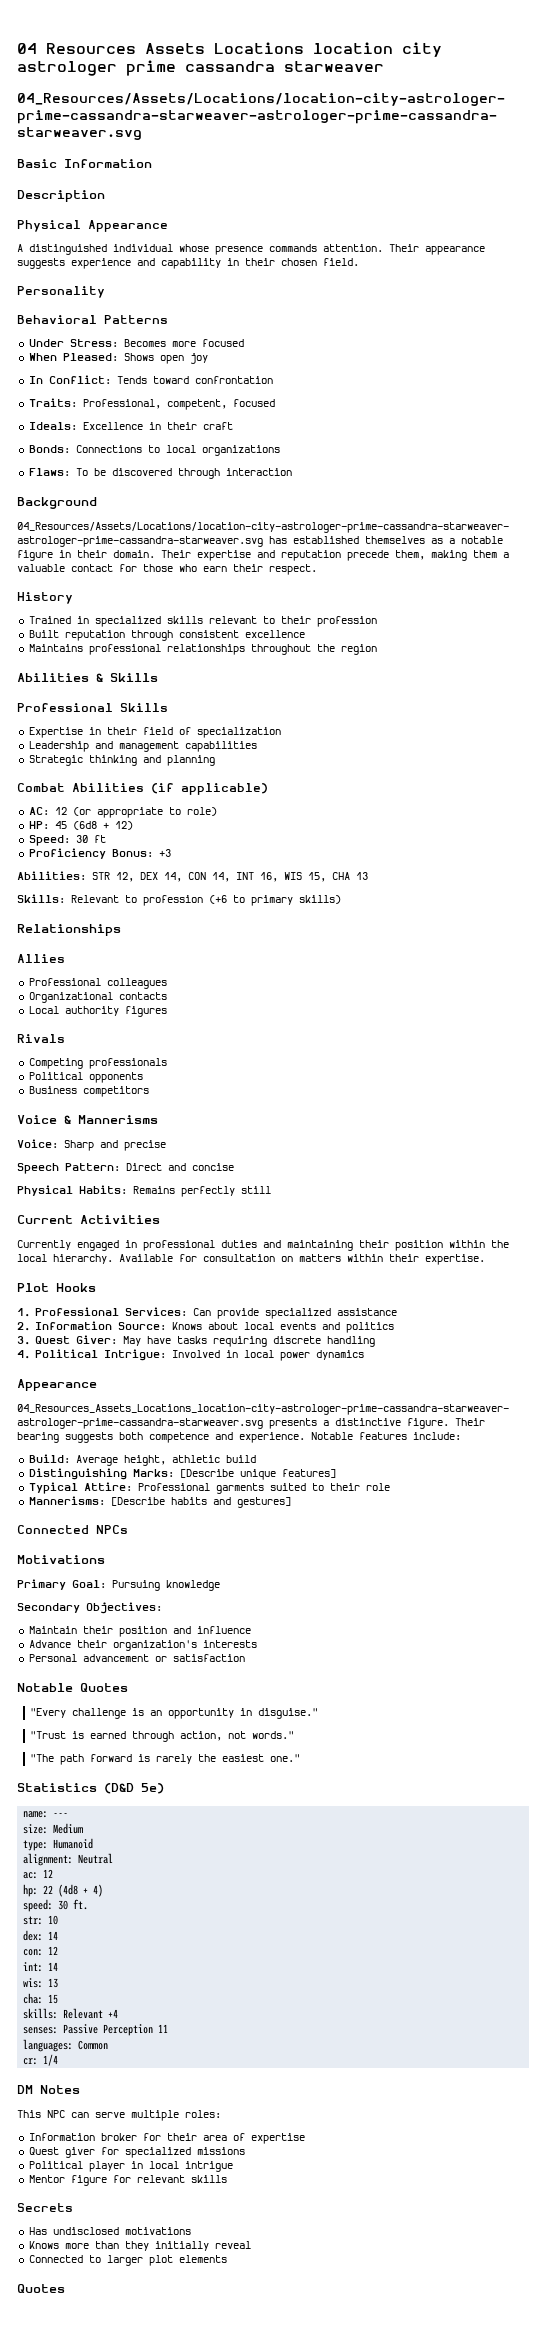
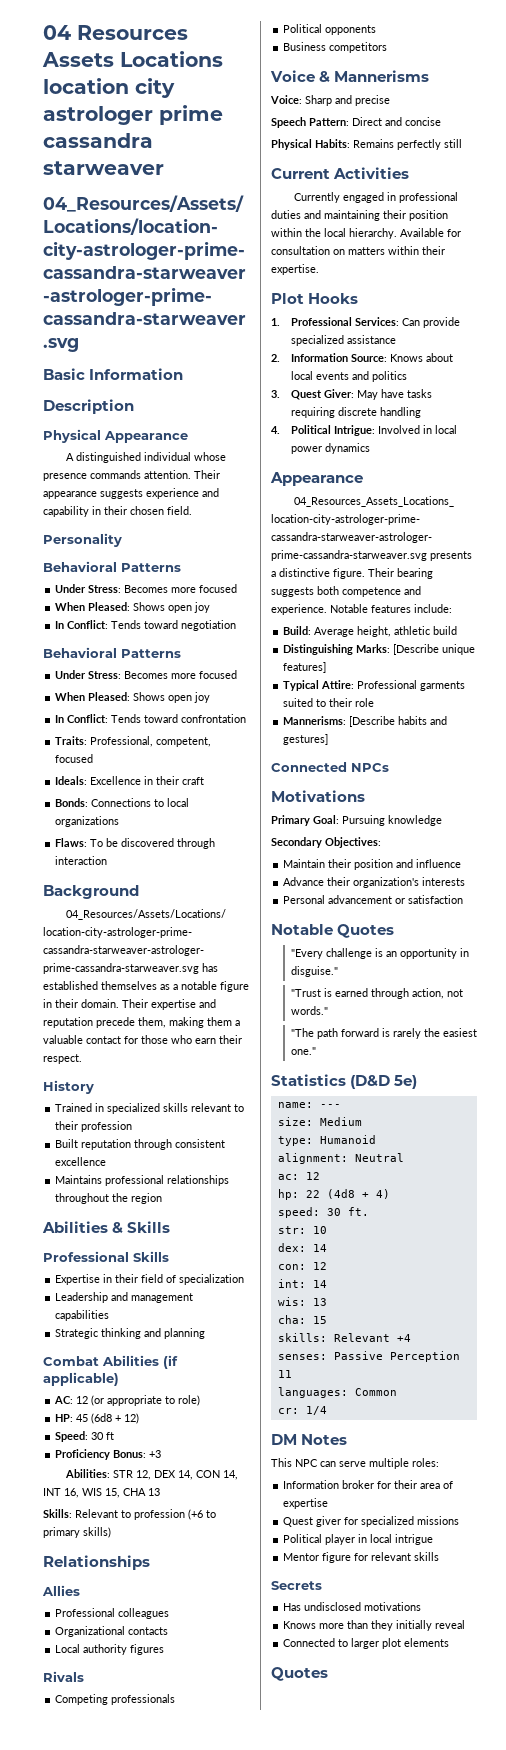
(208, 358) none -> [55,620,237,631] [43,647,181,658] [55,670,238,679] [55,692,211,703] // In Conflict: Tends toward negotiation // Behavioral Patterns // Under Stress: Becomes more focused // When Pleased: Shows open joy

